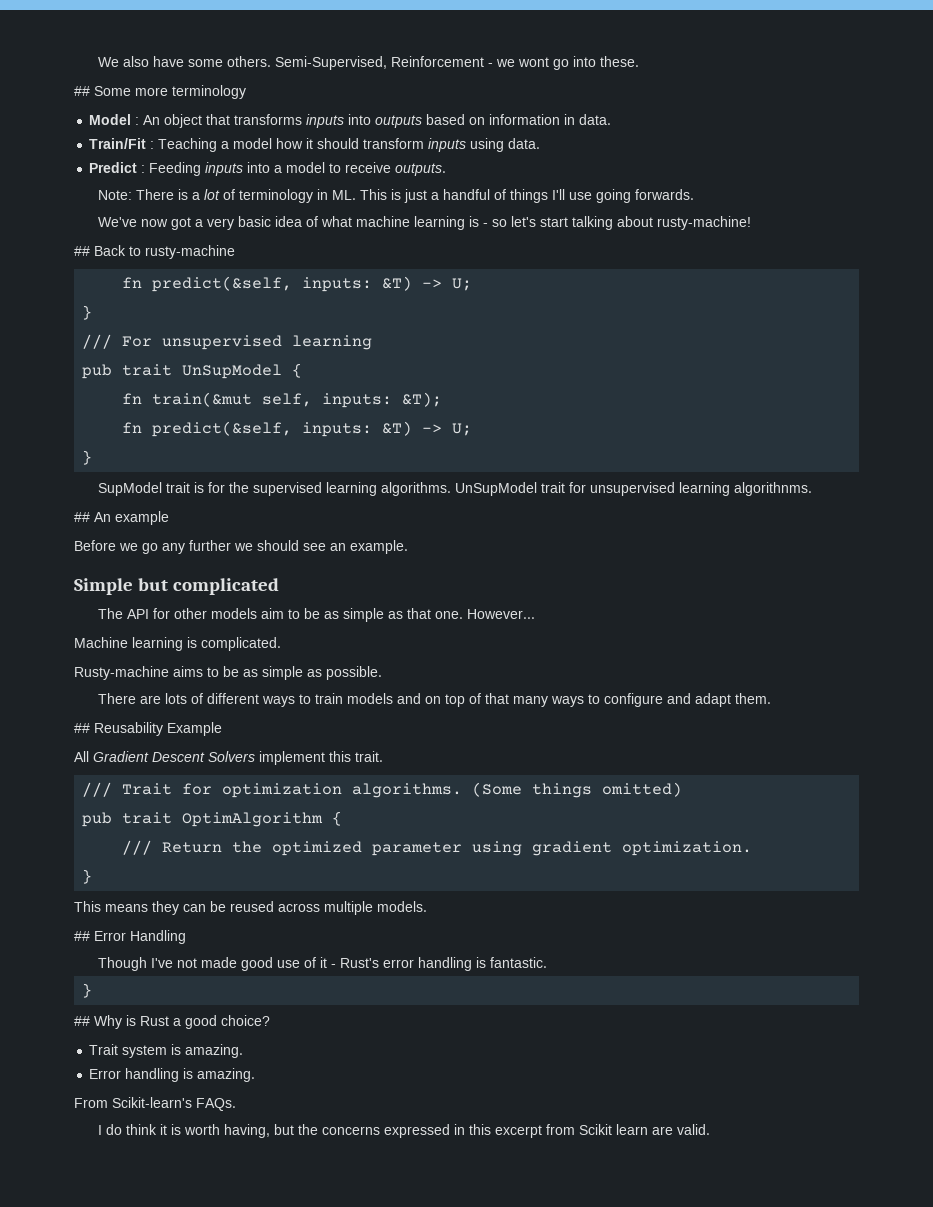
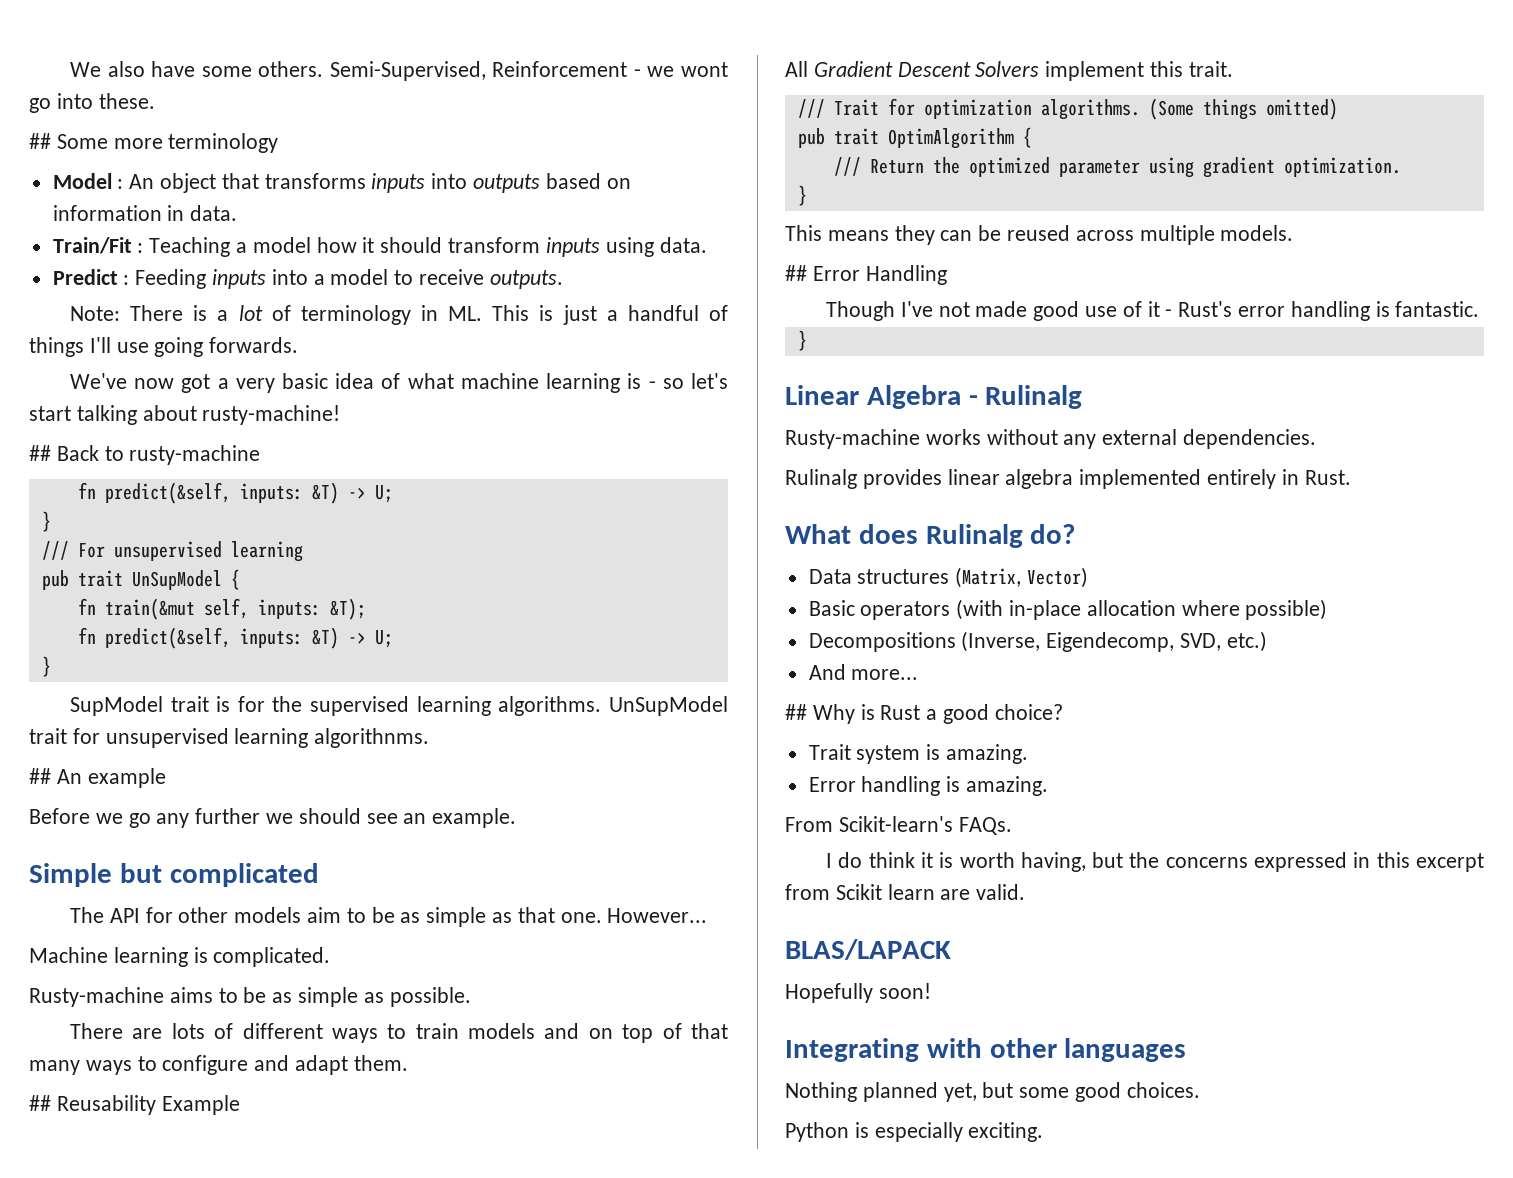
(93, 990) none -> [785,385,1083,409] [785,429,1317,449] [785,469,1351,489] [785,524,1076,548] [808,567,1089,588] [808,599,1328,620] [808,631,1267,652] [808,664,919,680] // Linear Algebra - Rulinalg // Rusty-machine works without any external dependencies. // Rulinalg provides linear algebra implemented entirely in Rust. // What does Rulinalg do? // Data structures (Matrix, Vector) // Basic operators (with in-place allocation where possible) // Decompositions (Inverse, Eigendecomp, SVD, etc.) // And more...
(711, 1129) none -> [785,939,951,960] [785,983,931,1003] [785,1038,1187,1062] [785,1082,1200,1102] [785,1122,1044,1142] // BLAS/LAPACK // Hopefully soon! // Integrating with other languages // Nothing planned yet, but some good choices. // Python is especially exciting.

